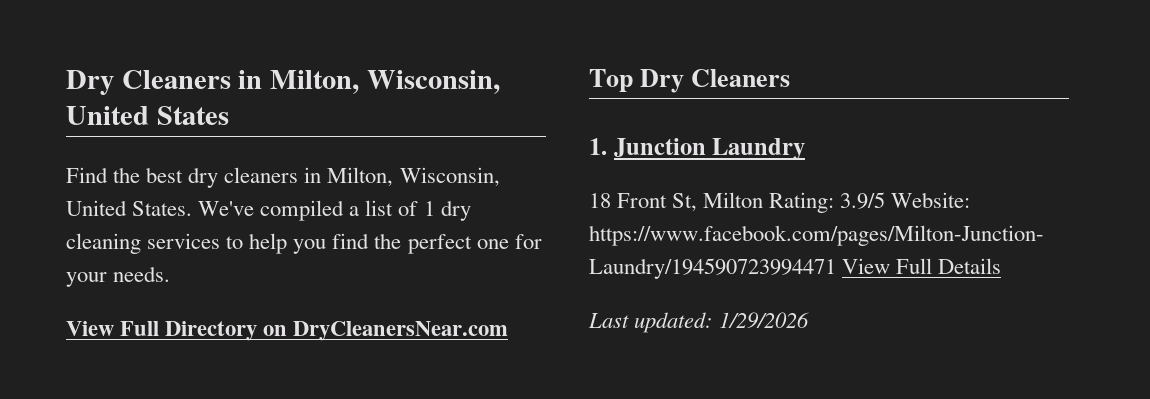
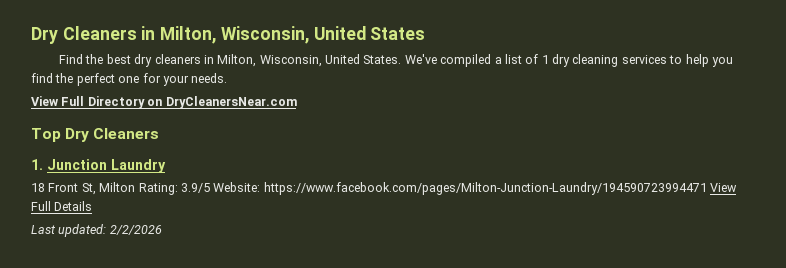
[719,312,810,328] 1/29/2026 -> [109,225,162,235] 2/2/2026

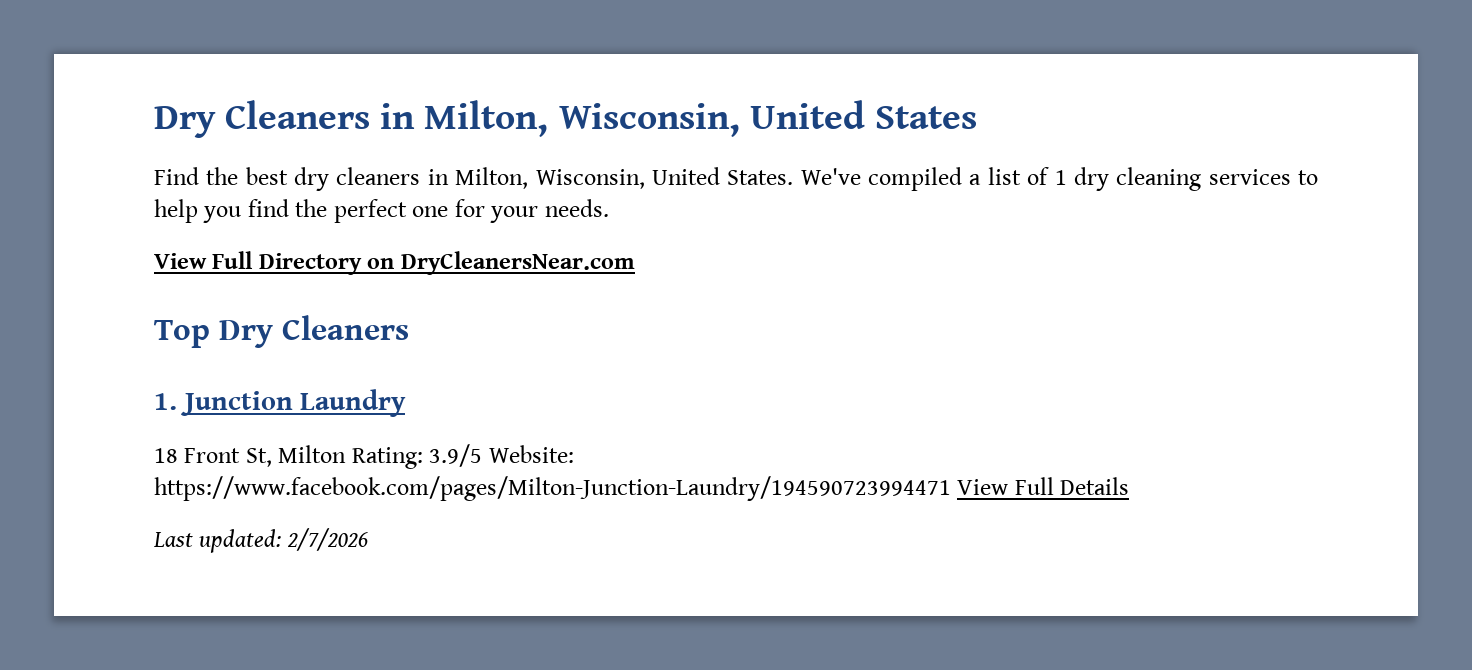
[109,225,162,235] 2/2/2026 -> [286,528,368,551] 2/7/2026

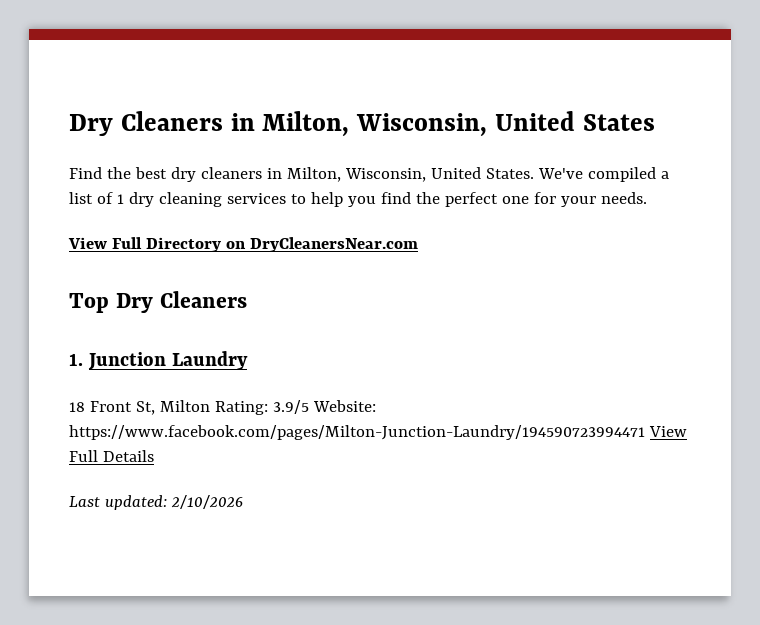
[286,528,368,551] 2/7/2026 -> [170,495,243,509] 2/10/2026

